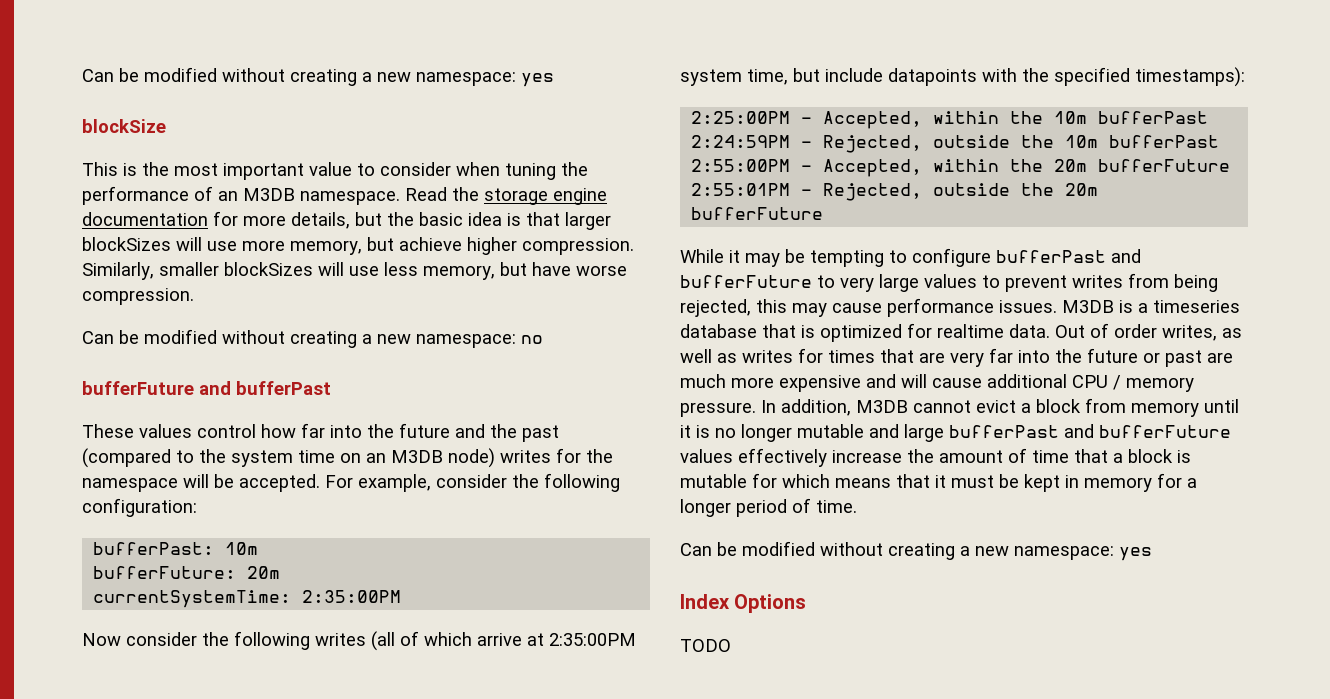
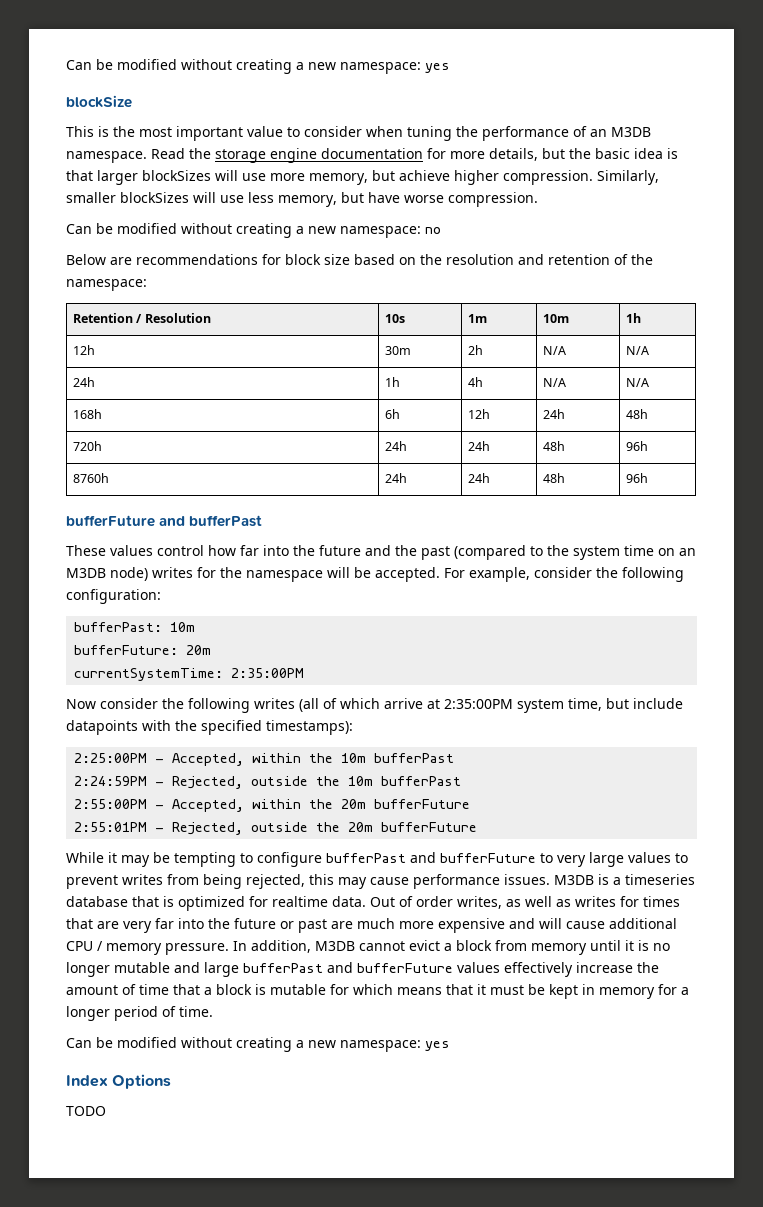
(543, 339) none -> [66,254,653,265] [66,279,147,291] [72,313,211,323] [384,314,405,323] [467,314,487,323] [542,314,569,323] [625,313,641,323] [72,345,95,355] [384,346,411,355] [467,345,483,355] [542,346,566,355] [625,346,649,355] [72,377,95,387] [384,377,400,387] [467,377,483,387] [542,378,566,387] [625,378,649,387] [72,409,102,419] [384,409,400,419] [467,409,490,419] [542,409,565,419] [625,409,648,419] [72,441,102,451] [384,441,407,451] [467,441,490,451] [542,441,565,451] [625,441,648,451] [72,473,109,483] [384,473,407,483] [467,473,490,483] [542,473,565,483] [625,473,648,483] // Below are recommendations for block size based on the resolution and retention of the namespace: // Retention / Resolution | 10s | 1m | 10m | 1h // 12h | 30m | 2h | N/A | N/A // 24h | 1h | 4h | N/A | N/A // 168h | 6h | 12h | 24h | 48h // 720h | 24h | 24h | 48h | 96h // 8760h | 24h | 24h | 48h | 96h

